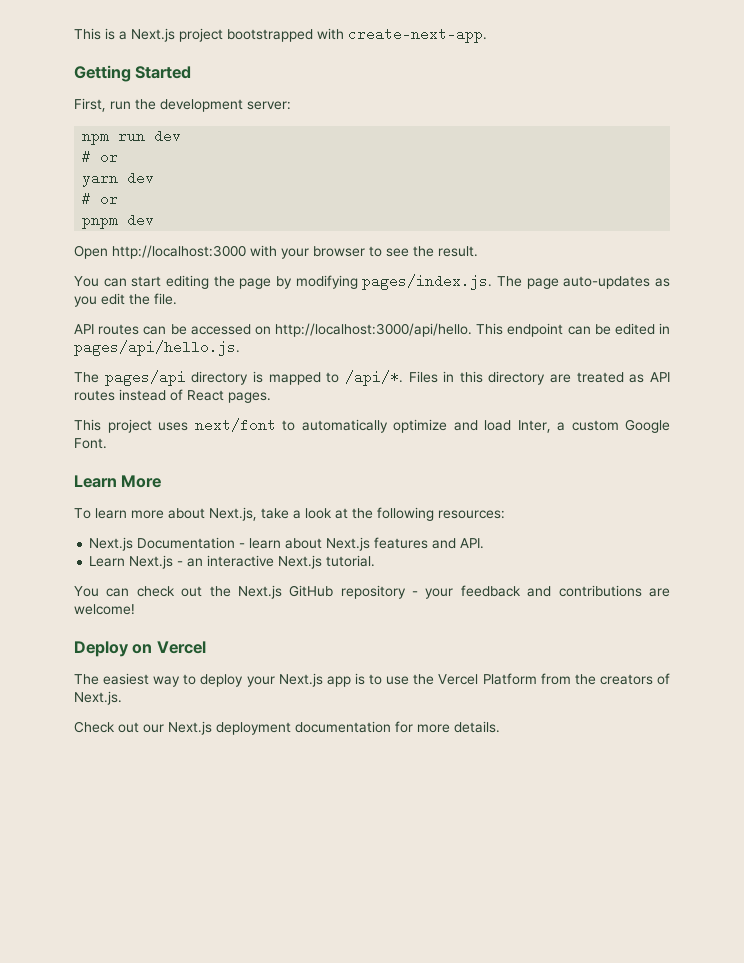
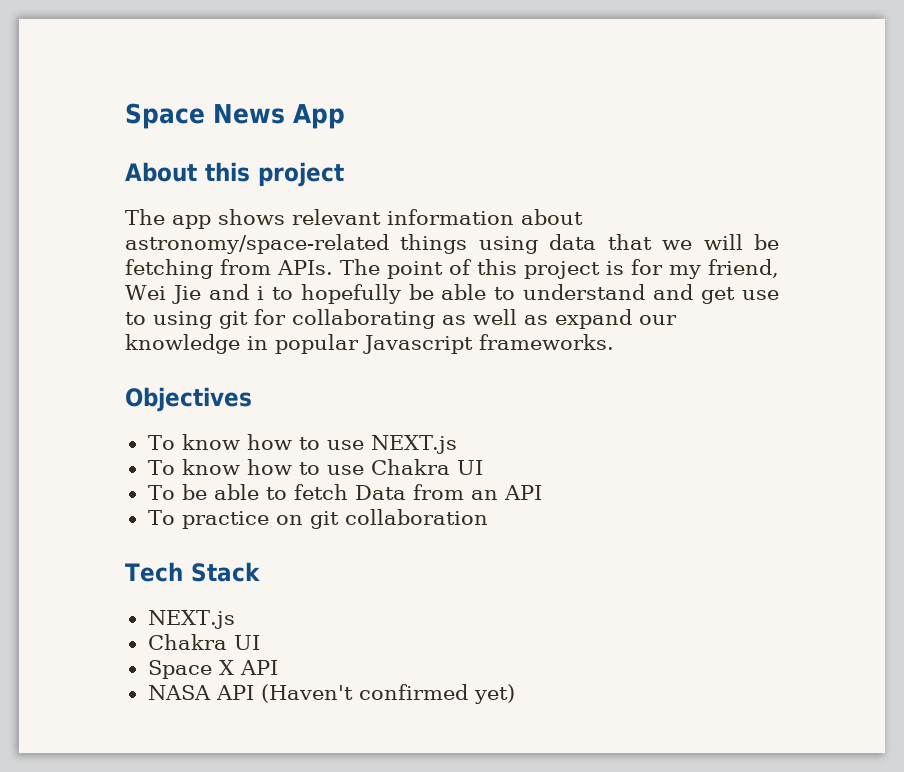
[74,27,487,43] [74,65,192,82] [74,98,291,112] [82,129,182,145] [82,150,119,164] [82,171,155,187] [82,192,119,206] [82,213,155,229] [74,245,478,259] [74,274,670,290] [74,293,177,307] [74,323,670,337] [74,340,240,356] [74,370,670,386] [74,389,271,403] [74,418,670,433] [74,438,107,449] [74,475,162,488] [74,507,505,521] [89,537,485,551] [89,555,376,569] [74,585,670,599] [74,604,135,615] [74,641,206,657] [74,673,671,687] [74,691,122,705] [74,721,500,735] This is a Next.js project bootstrapped with create-next-app. // Getting Started // First, run the development server: // npm run dev // # or // yarn dev // # or // pnpm dev // Open http://localhost:3000 with your browser to see the result. // You can start editing the page by modifying pages/index.js. The page auto-updates as you edit the file. // API routes can be accessed on http://localhost:3000/api/hello. This endpoint can be edited in pages/api/hello.js. // The pages/api directory is mapped to /api/*. Files in this directory are treated as API routes instead of React pages. // This project uses next/font to automatically optimize and load Inter, a custom Google Font. // Learn More // To learn more about Next.js, take a look at the following resources: // Next.js Documentation - learn about Next.js features and API. // Learn Next.js - an interactive Next.js tutorial. // You can check out the Next.js GitHub repository - your feedback and contributions are welcome! // Deploy on Vercel // The easiest way to deploy your Next.js app is to use the Vercel Platform from the creators of Next.js. // Check out our Next.js deployment documentation for more details. -> [125,103,345,129] [125,162,344,187] [125,209,583,229] [125,234,780,254] [125,259,779,279] [125,284,779,304] [125,309,677,329] [125,334,614,354] [125,387,252,412] [147,434,458,454] [147,459,483,475] [147,484,542,500] [147,509,488,529] [125,562,260,582] [147,610,235,629] [147,634,260,650] [147,660,278,679] [147,684,515,704] Space News App // About this project // The app shows relevant information about astronomy/space-related things using data that we will be fetching from APIs. The point of this project is for my friend, Wei Jie and i to hopefully be able to understand and get use to using git for collaborating as well as expand our knowledge in popular Javascript frameworks. // Objectives // To know how to use NEXT.js // To know how to use Chakra UI // To be able to fetch Data from an API // To practice on git collaboration // Tech Stack // NEXT.js // Chakra UI // Space X API // NASA API (Haven't confirmed yet)

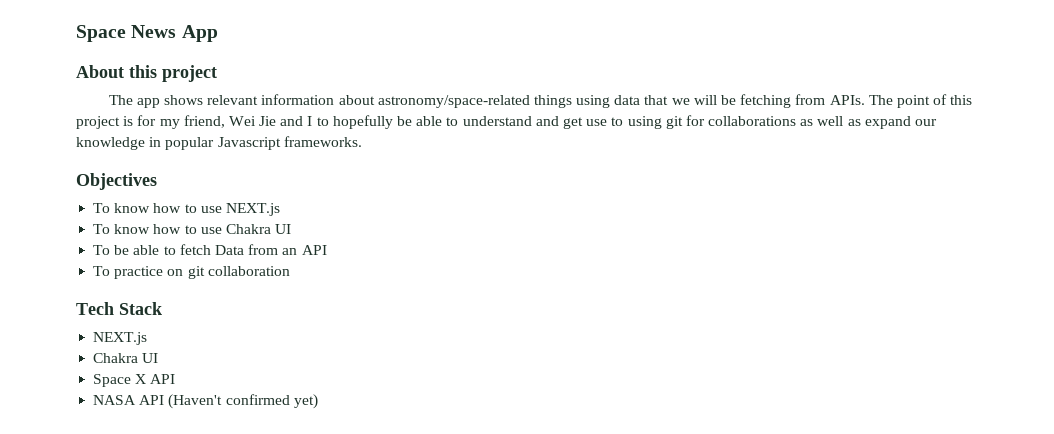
[256,286,264,300] i -> [307,116,313,126] I
[292,309,435,329] collaborating -> [708,116,797,126] collaborations

